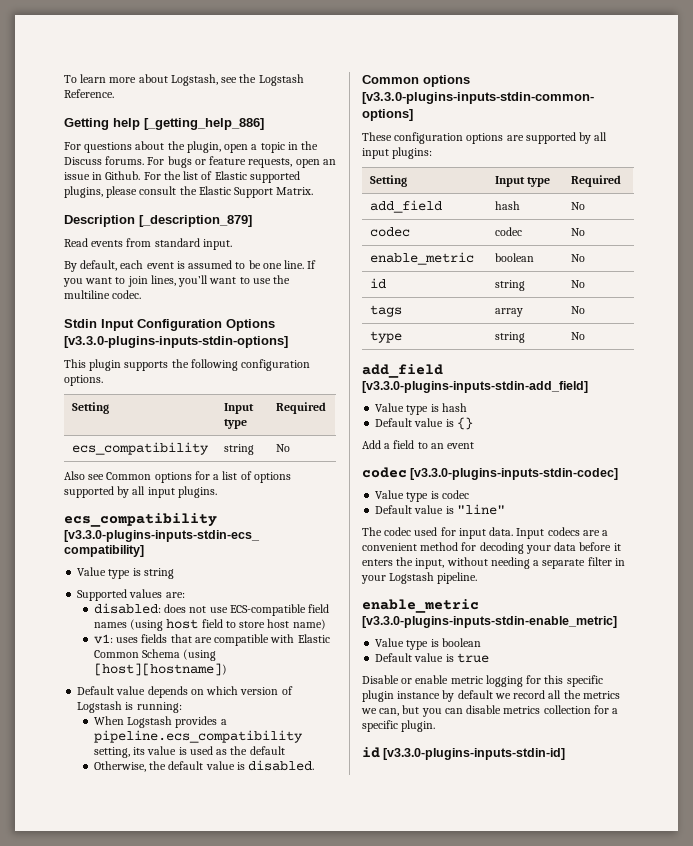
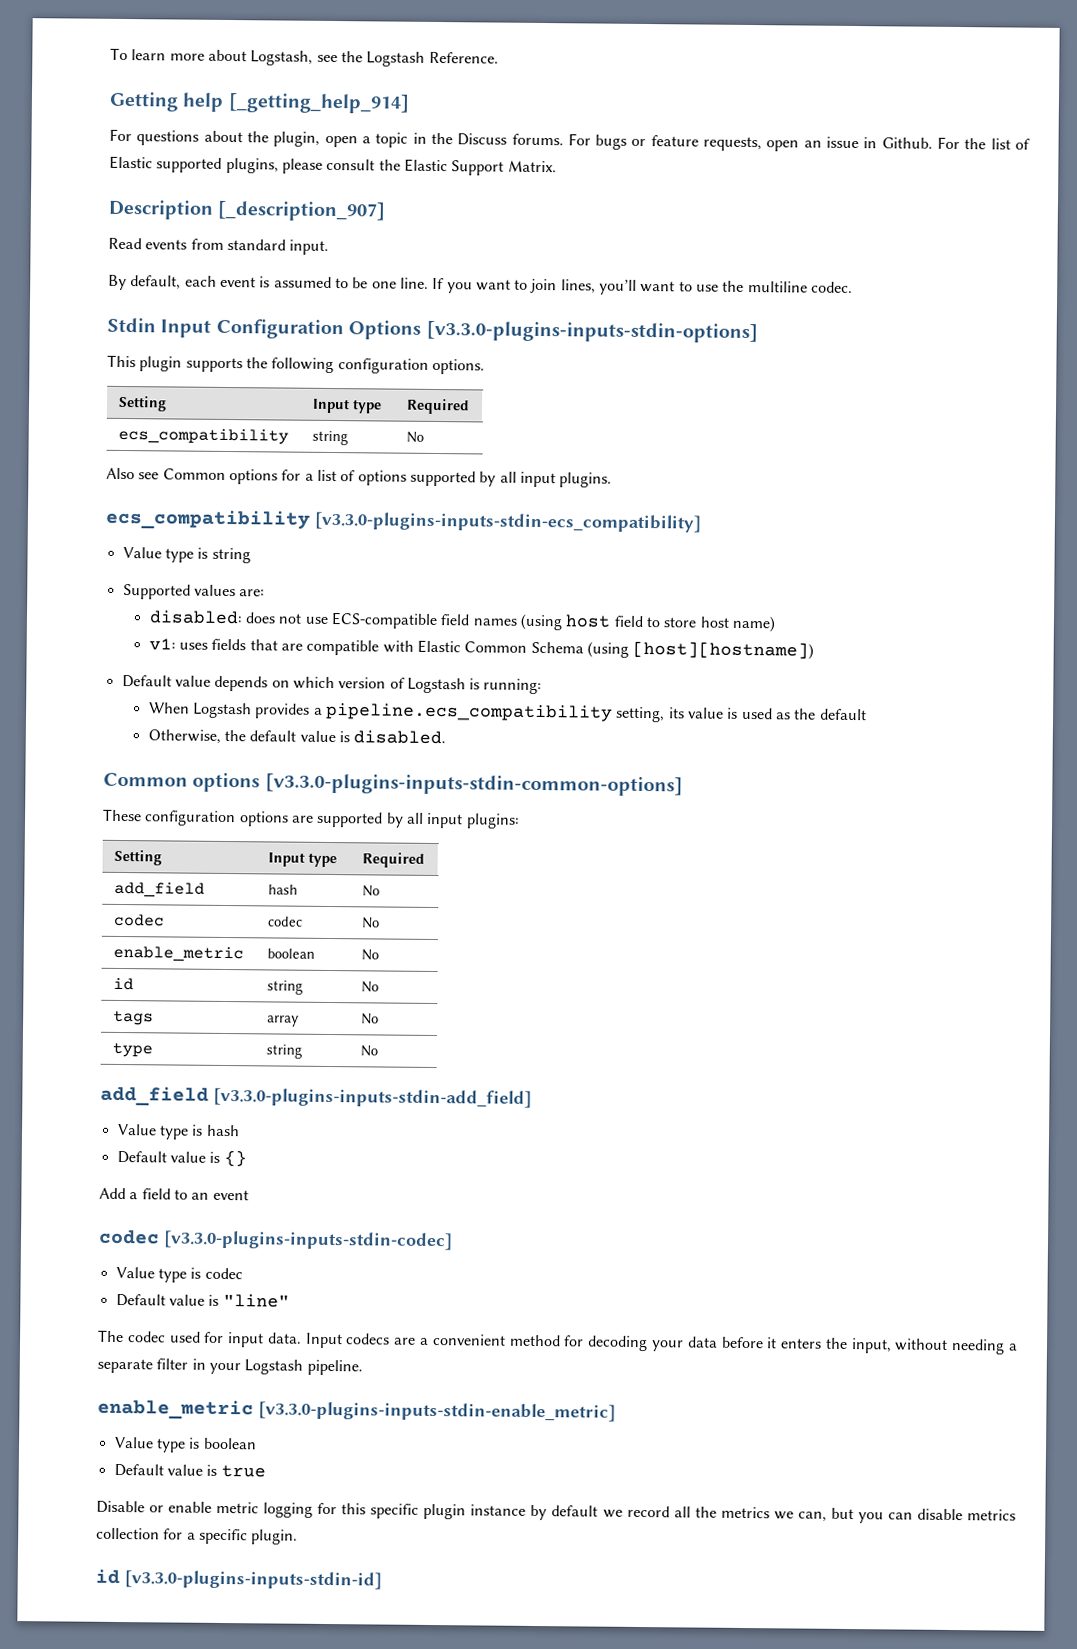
[144,118,264,130] [_getting_help_886] -> [227,92,409,114] [_getting_help_914]
[139,215,252,227] [_description_879] -> [217,200,386,222] [_description_907]

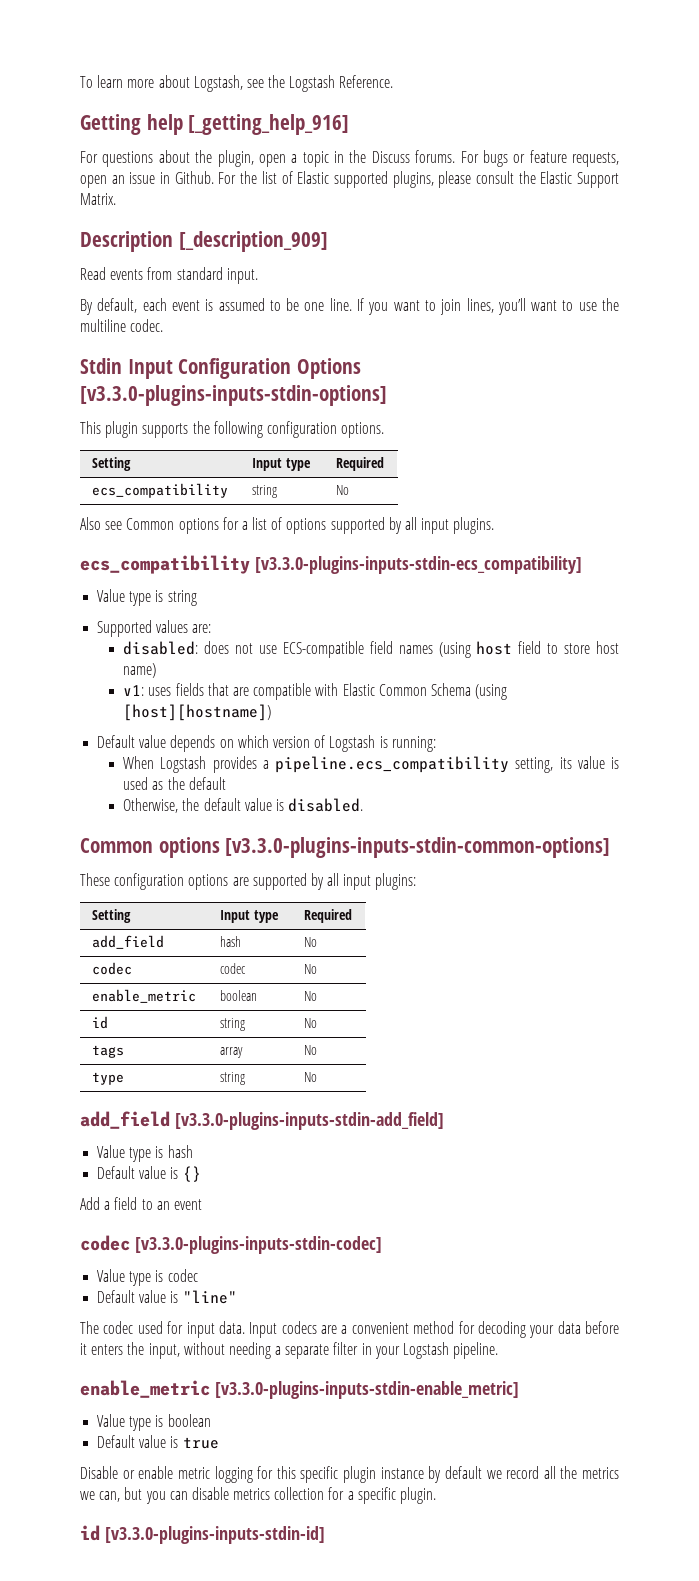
[227,92,409,114] [_getting_help_914] -> [188,114,350,135] [_getting_help_916]
[217,200,386,222] [_description_907] -> [178,231,328,252] [_description_909]

